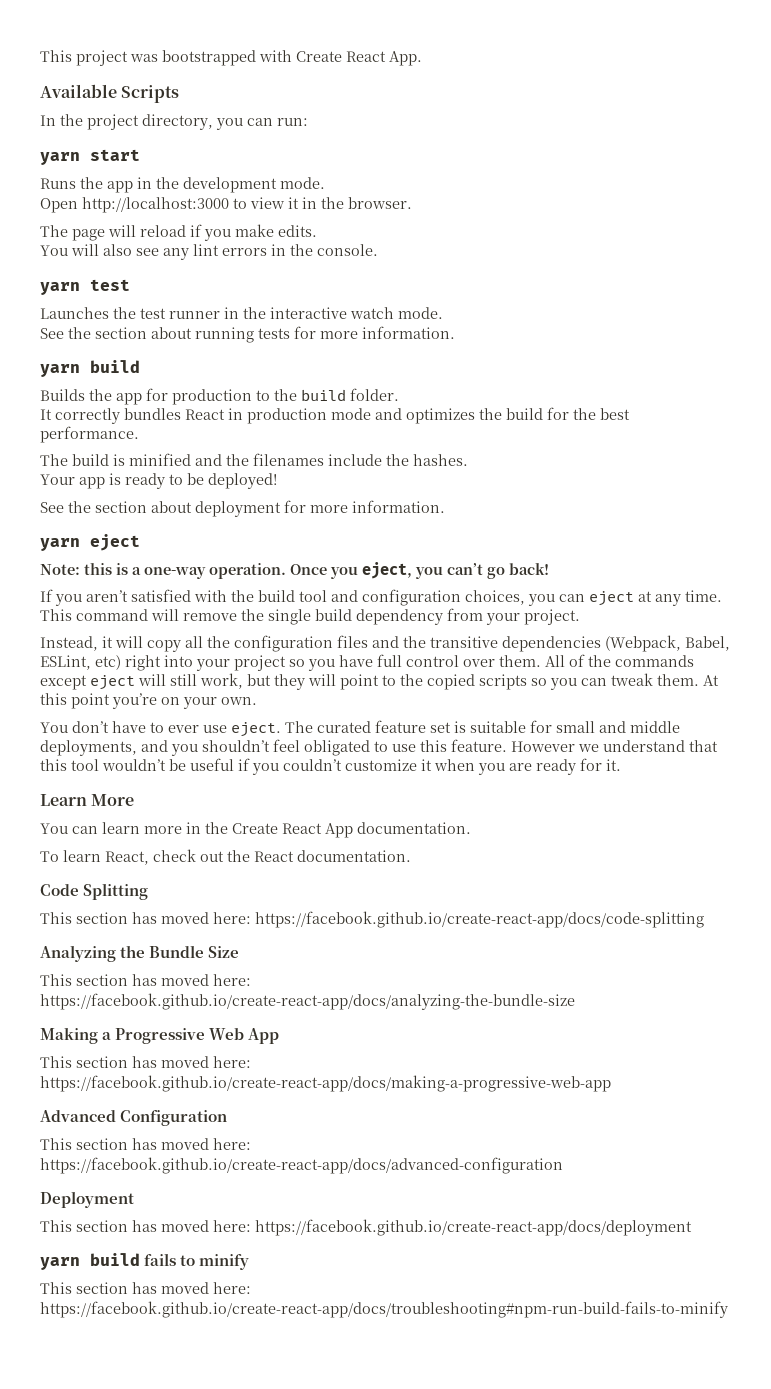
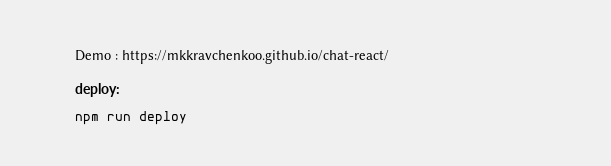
[40,50,422,66] [40,84,180,103] [40,114,308,130] [40,149,140,165] [40,177,325,193] [40,197,412,213] [40,224,317,241] [40,244,378,260] [40,279,130,295] [40,307,443,319] [40,326,455,343] [40,360,140,377] [40,388,399,405] [40,407,630,424] [40,426,139,443] [40,453,468,466] [40,473,277,489] [40,500,445,517] [40,534,140,551] [40,562,549,579] [40,589,722,606] [40,608,580,625] [40,635,730,652] [40,654,694,671] [40,673,719,690] [40,693,257,709] [40,720,680,737] [40,739,718,756] [40,758,621,775] [40,794,135,806] [40,822,471,838] [40,849,411,865] [40,883,149,900] [40,911,704,928] [40,945,240,962] [40,974,251,986] [40,993,575,1010] [40,1027,280,1044] [40,1056,251,1068] [40,1075,611,1092] [40,1110,228,1126] [40,1138,251,1150] [40,1157,563,1174] [40,1191,134,1208] [40,1219,692,1236] [40,1253,250,1270] [40,1282,251,1294] [40,1301,728,1318] This project was bootstrapped with Create React App. // Available Scripts // In the project directory, you can run: // yarn start // Runs the app in the development mode. // Open http://localhost:3000 to view it in the browser. // The page will reload if you make edits. // You will also see any lint errors in the console. // yarn test // Launches the test runner in the interactive watch mode. // See the section about running tests for more information. // yarn build // Builds the app for production to the build folder. // It correctly bundles React in production mode and optimizes the build for the best performance. // The build is minified and the filenames include the hashes. // Your app is ready to be deployed! // See the section about deployment for more information. // yarn eject // Note: this is a one-way operation. Once you eject, you can’t go back! // If you aren’t satisfied with the build tool and configuration choices, you can eject at any time. This command will remove the single build dependency from your project. // Instead, it will copy all the configuration files and the transitive dependencies (Webpack, Babel, ESLint, etc) right into your project so you have full control over them. All of the commands except eject will still work, but they will point to the copied scripts so you can tweak them. At this point you’re on your own. // You don’t have to ever use eject. The curated feature set is suitable for small and middle deployments, and you shouldn’t feel obligated to use this feature. However we understand that this tool wouldn’t be useful if you couldn’t customize it when you are ready for it. // Learn More // You can learn more in the Create React App documentation. // To learn React, check out the React documentation. // Code Splitting // This section has moved here: https://facebook.github.io/create-react-app/docs/code-splitting // Analyzing the Bundle Size // This section has moved here: https://facebook.github.io/create-react-app/docs/analyzing-the-bundle-size // Making a Progressive Web App // This section has moved here: https://facebook.github.io/create-react-app/docs/making-a-progressive-web-app // Advanced Configuration // This section has moved here: https://facebook.github.io/create-react-app/docs/advanced-configuration // Deployment // This section has moved here: https://facebook.github.io/create-react-app/docs/deployment // yarn build fails to minify // This section has moved here: https://facebook.github.io/create-react-app/docs/troubleshooting#npm-run-build-fails-to-minify -> [75,50,389,64] [75,83,120,97] [75,111,187,125] Demo : https://mkkravchenkoo.github.io/chat-react/ // deploy: // npm run deploy

